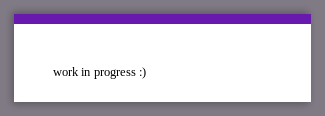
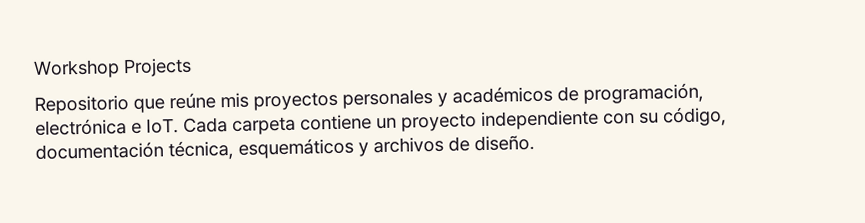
[53,67,147,79] work in progress :) -> [33,57,192,79] [34,82,704,115] [35,106,727,136] [35,134,535,161] Workshop Projects // Repositorio que reúne mis proyectos personales y académicos de programación, electrónica e IoT. Cada carpeta contiene un proyecto independiente con su código, documentación técnica, esquemáticos y archivos de diseño.

